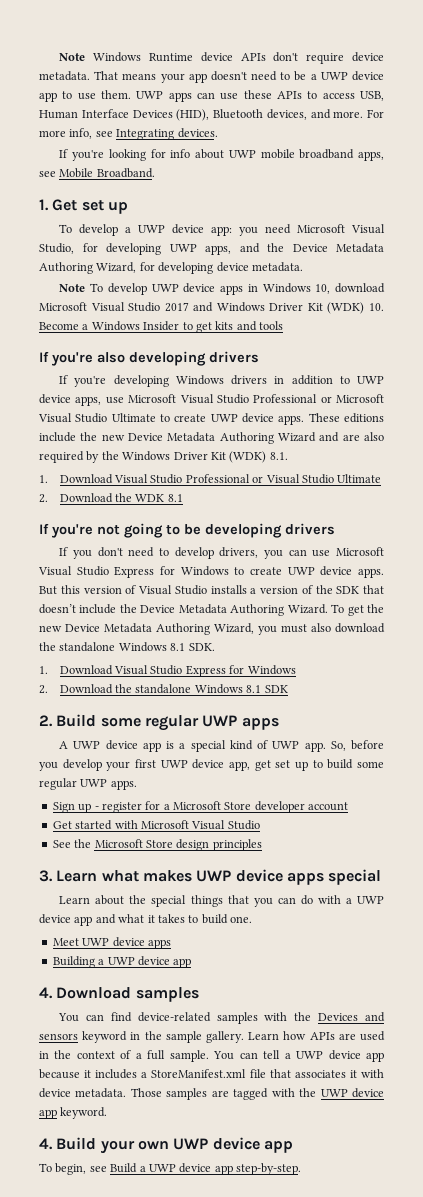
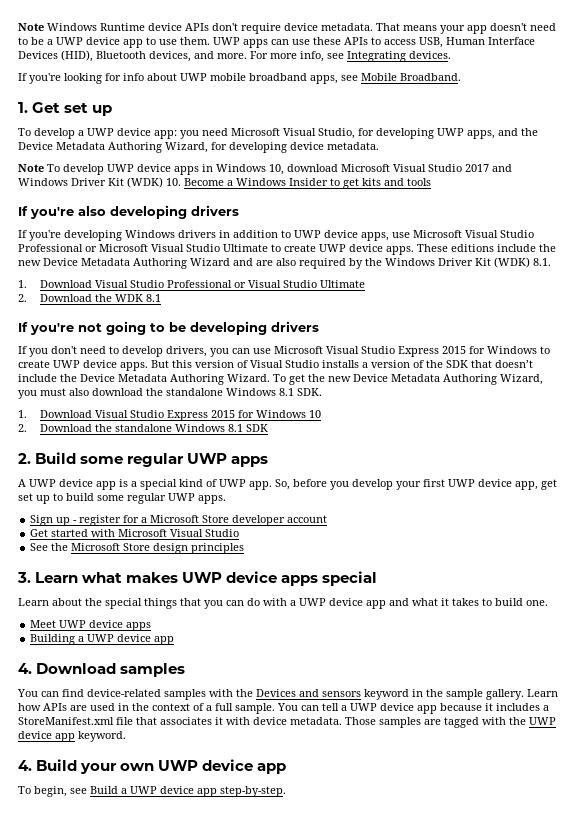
(155, 572) none -> [442,346,466,354] 2015
[229,665,296,675] for Windows -> [210,410,321,418] 2015 for Windows 10

